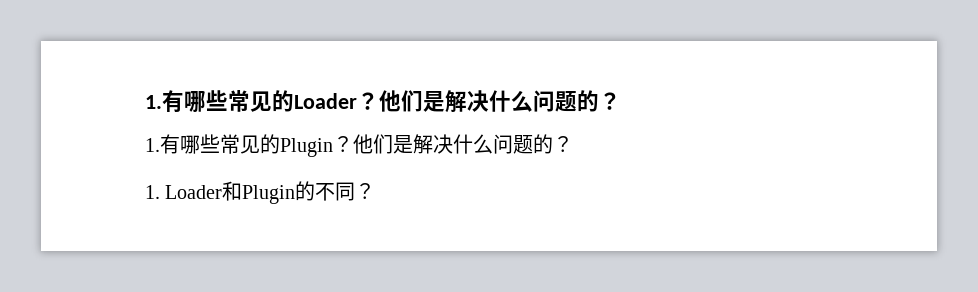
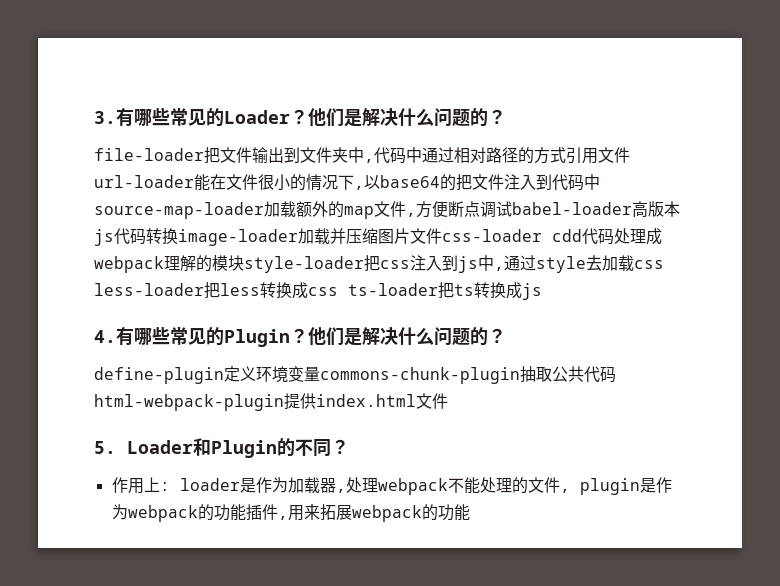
[145,95,162,109] 1. -> [94,111,116,124] 3.
[145,138,160,152] 1. -> [94,147,630,164] [94,174,600,191] [94,201,680,219] [94,228,662,246] [94,255,664,273] [94,282,542,300] [94,330,116,343] file-loader把文件输出到文件夹中,代码中通过相对路径的方式引用文件url-loader能在文件很小的情况下,以base64的把文件注入到代码中source-map-loader加载额外的map文件,方便断点调试babel-loader高版本js代码转换image-loader加载并压缩图片文件css-loader cdd代码处理成webpack理解的模块style-loader把css注入到js中,通过style去加载css less-loader把less转换成css ts-loader把ts转换成js // 4.
[145,185,160,199] 1. -> [94,366,616,384] [94,393,448,411] [94,441,116,454] define-plugin定义环境变量commons-chunk-plugin抽取公共代码html-webpack-plugin提供index.html文件 // 5.
(376, 191) none -> [111,477,672,495] [111,504,470,522] // 作用上: loader是作为加载器,处理webpack不能处理的文件, plugin是作为webpack的功能插件,用来拓展webpack的功能

